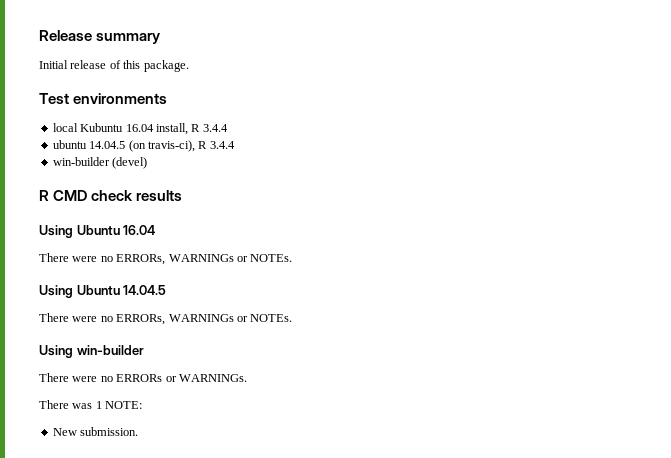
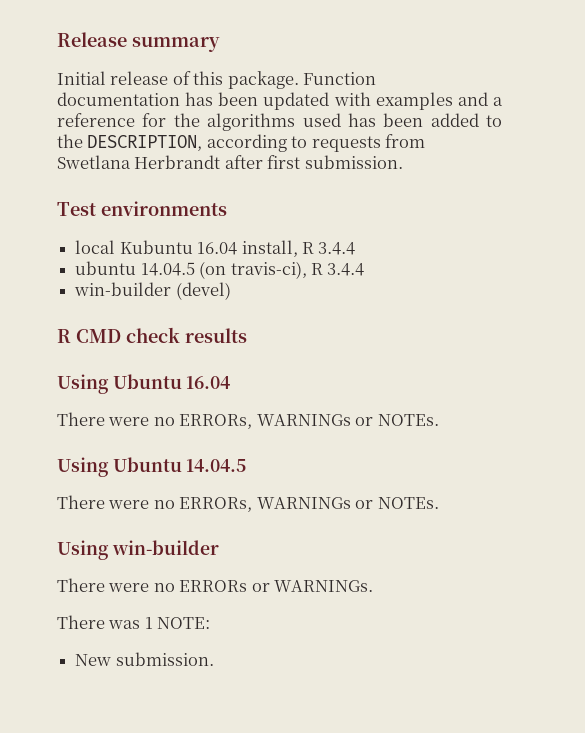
(189, 66) none -> [303,72,377,85] [57,92,504,110] [57,113,502,131] [57,134,426,152] [57,155,403,169] Function documentation has been updated with examples and a reference for the algorithms used has been added to the DESCRIPTION, according to requests from Swetlana Herbrandt after first submission.

